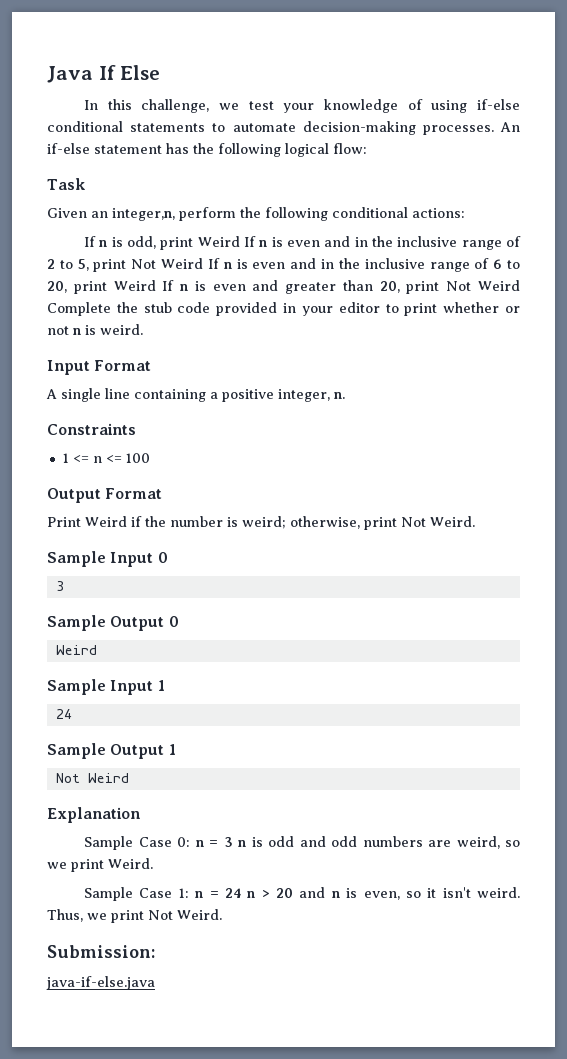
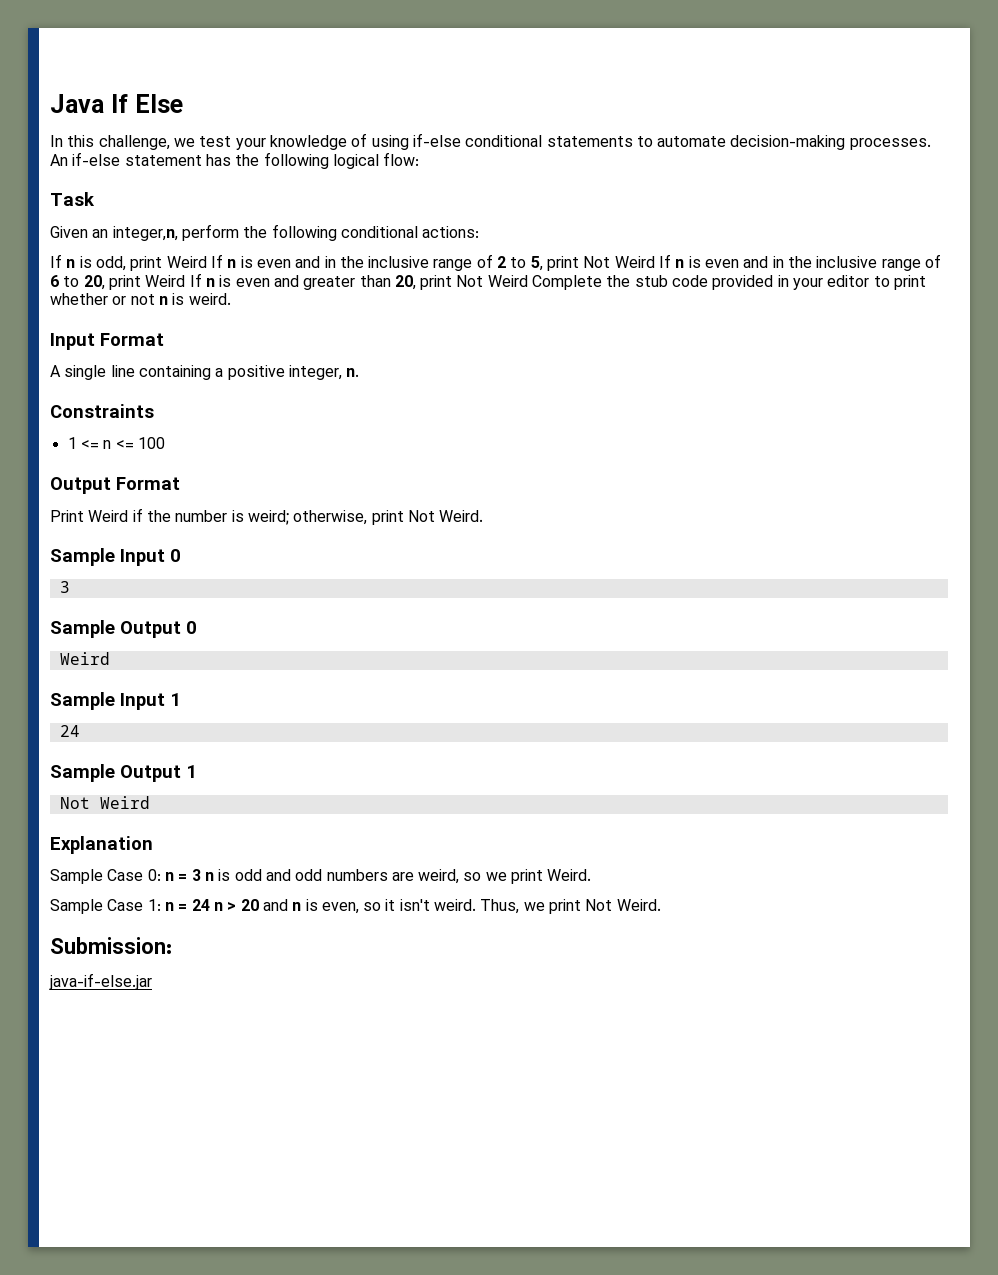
[46,976,155,990] java-if-else.java -> [49,973,152,990] java-if-else.jar

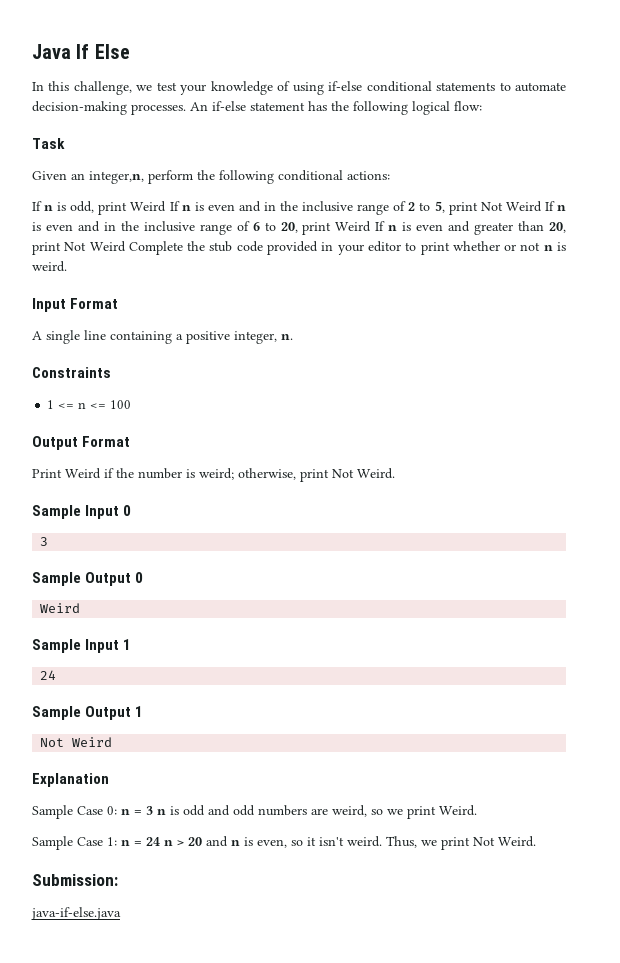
[49,973,152,990] java-if-else.jar -> [31,907,121,920] java-if-else.java

